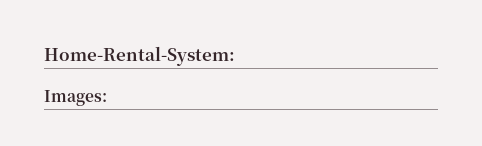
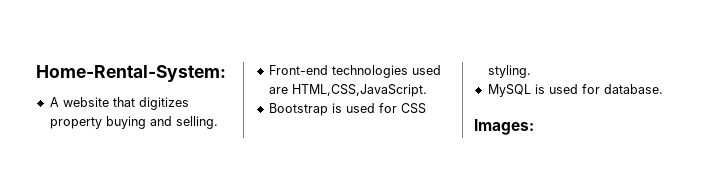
(235, 56) none -> [49,97,189,110] [49,116,218,129] [268,65,441,78] [268,84,427,97] [268,103,426,116] [487,65,531,78] [487,84,663,97] // A website that digitizes property buying and selling. // Front-end technologies used are HTML,CSS,JavaScript. // Bootstrap is used for CSS styling. // MySQL is used for database.

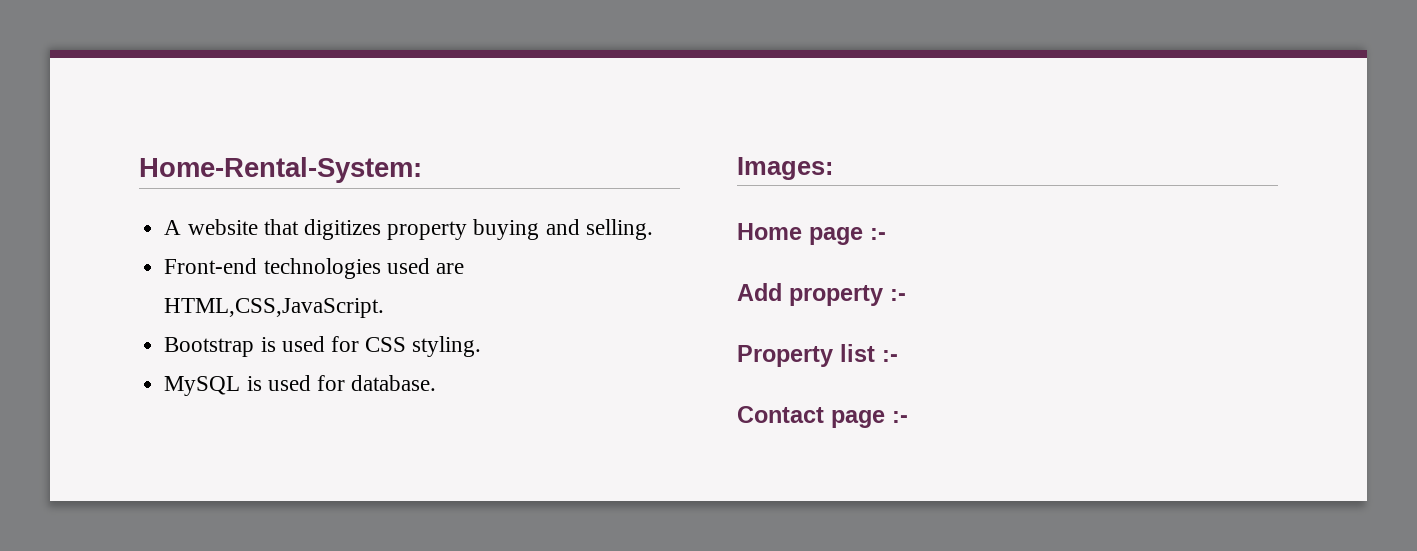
(534, 127) none -> [737,223,886,245] [737,283,906,306] [737,344,898,367] [737,406,908,428] // Home page :- // Add property :- // Property list :- // Contact page :-

